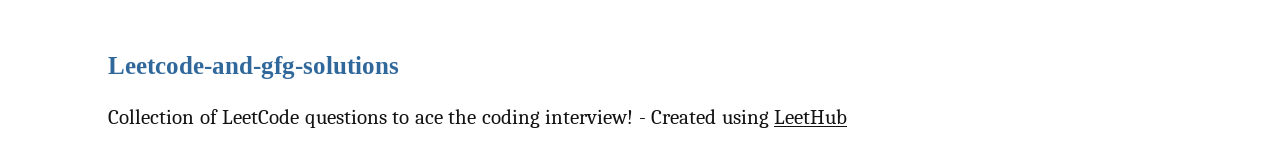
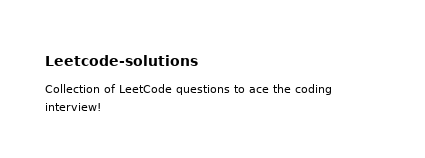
[108,56,399,79] Leetcode-and-gfg-solutions -> [45,55,198,66] Leetcode-solutions
[638,109,848,128] - Created using LeetHub -> (101, 107) none

